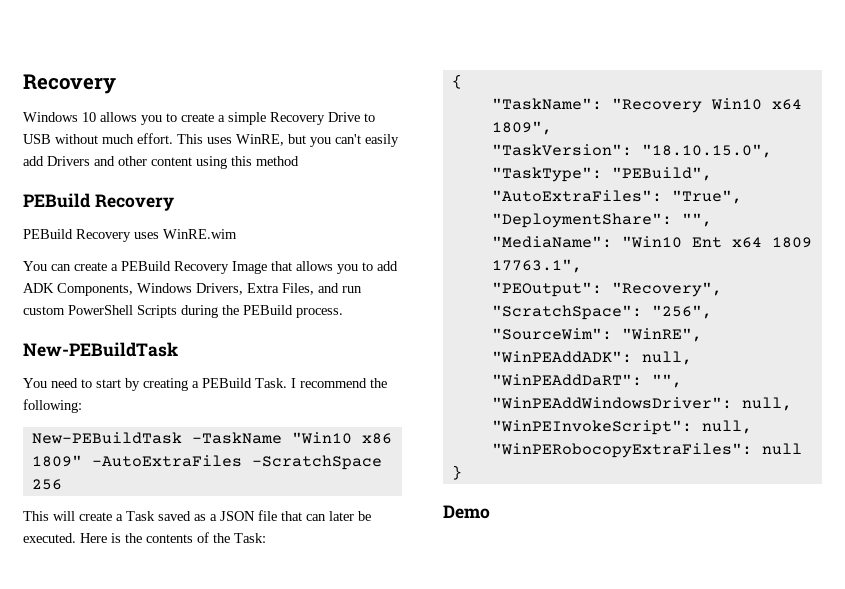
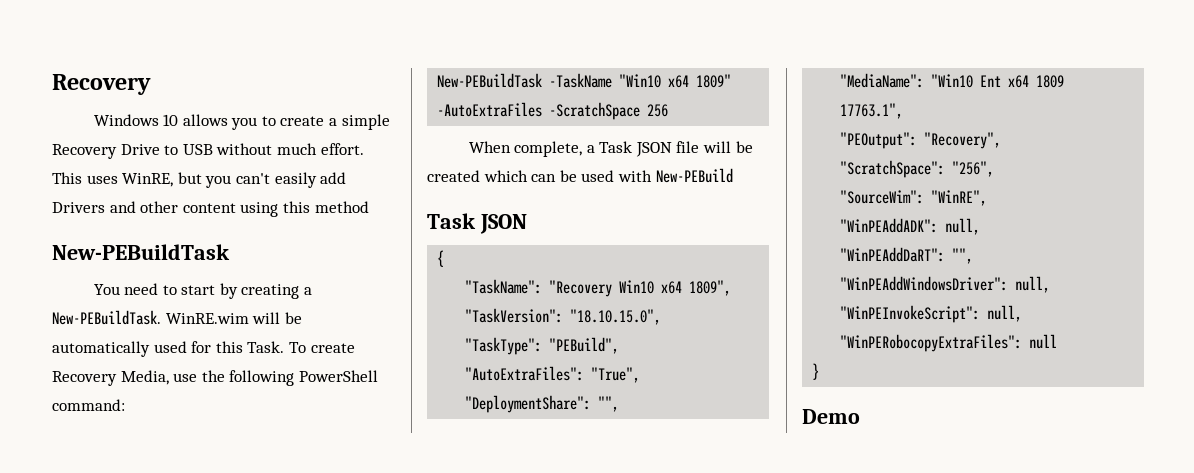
[23,193,174,211] [23,229,237,242] [23,261,398,274] [23,283,362,296] [23,305,343,318] // PEBuild Recovery // PEBuild Recovery uses WinRE.wim // You can create a PEBuild Recovery Image that allows you to add ADK Components, Windows Drivers, Extra Files, and run custom PowerShell Scripts during the PEBuild process. -> (369, 207) none
[202,378,387,388] [23,399,82,413] PEBuild Task. I recommend the following: -> [52,310,302,325] [52,341,355,357] [52,370,378,386] [52,399,125,411] New-PEBuildTask. WinRE.wim will be automatically used for this Task. To create Recovery Media, use the following PowerShell command:
[361,433,392,444] x86 -> [668,75,690,88] x64
[23,510,371,521] [23,532,266,543] This will create a Task saved as a JSON file that can later be executed. Here is the contents of the Task: -> [468,141,753,157] [427,168,733,183] [427,213,527,234] When complete, a Task JSON file will be created which can be used with New-PEBuild // Task JSON

